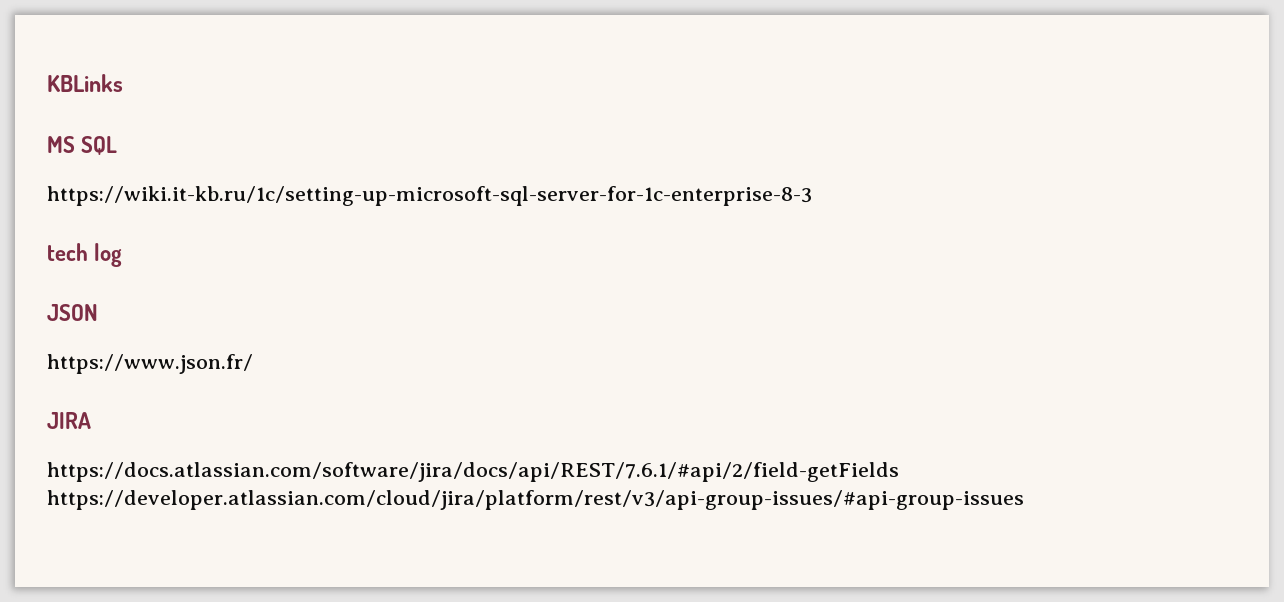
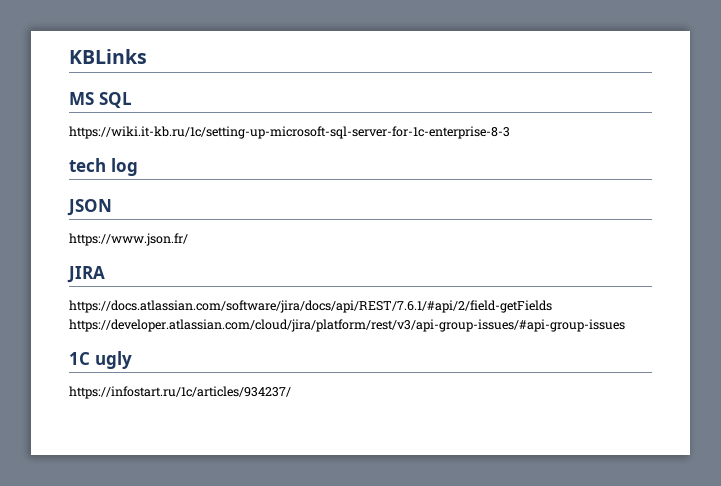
(1024, 500) none -> [69,351,132,369] [69,386,291,399] // 1С ugly // https://infostart.ru/1c/articles/934237/

